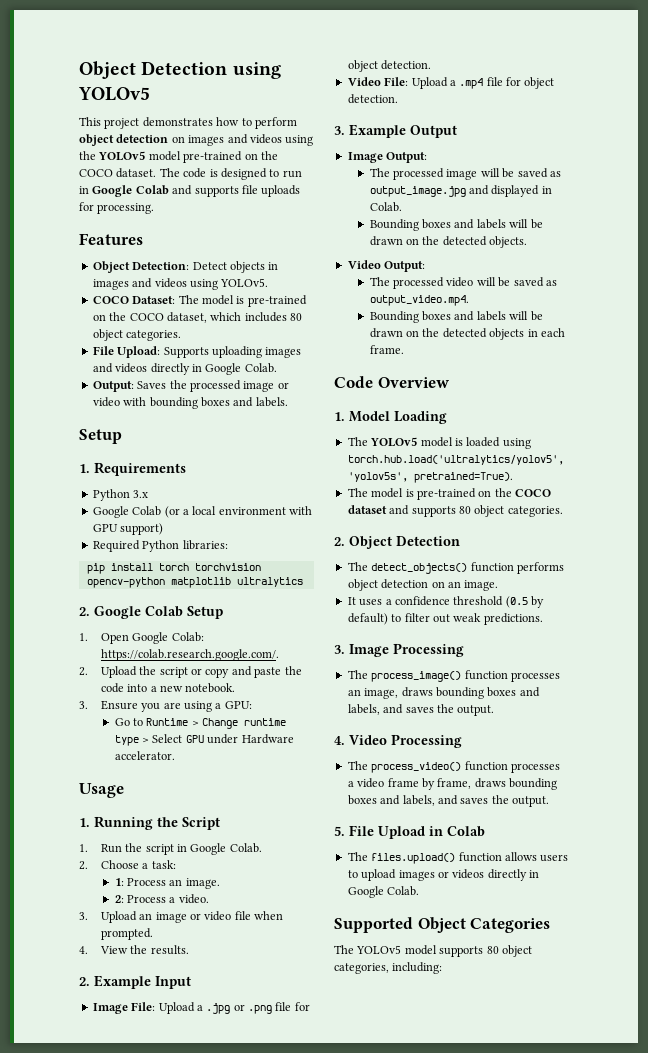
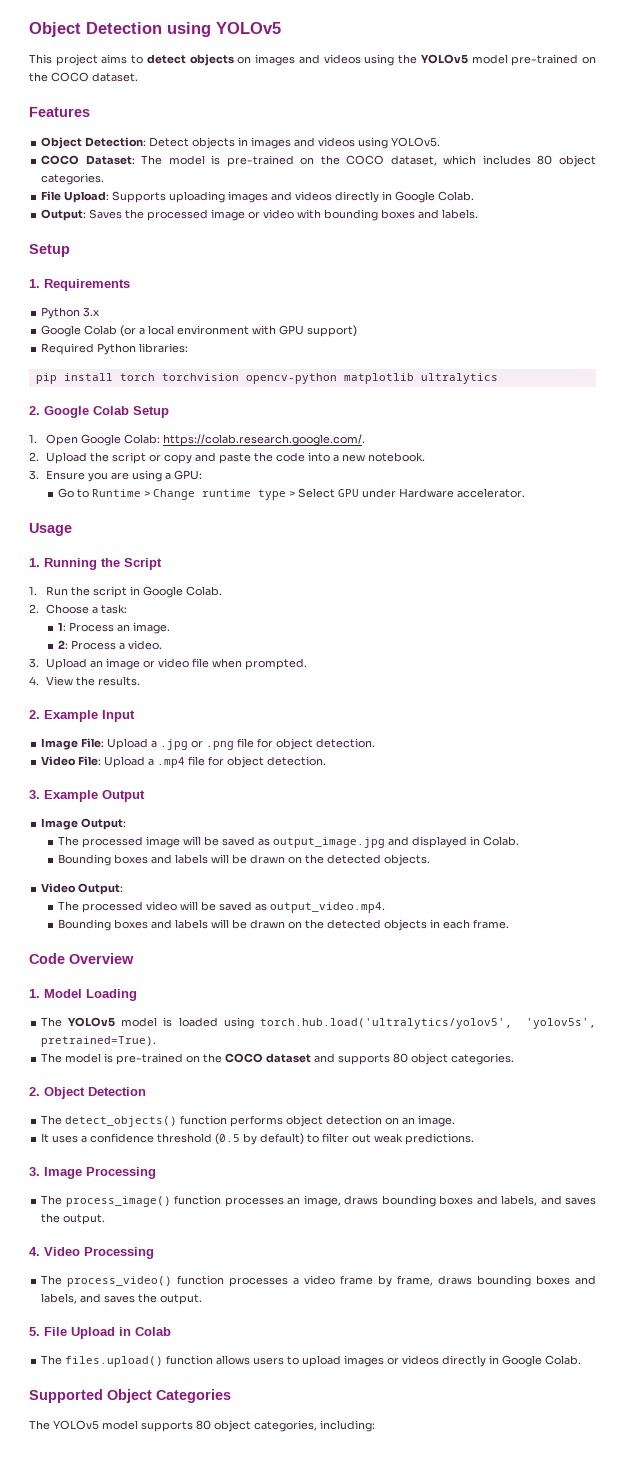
[142,117,297,129] [79,134,169,146] demonstrates how to perform object detection -> [101,54,234,66] aims to detect objects
[159,168,302,180] [79,185,301,197] [79,202,155,214] The code is designed to run in Google Colab and supports file uploads for processing. -> (138, 77) none

